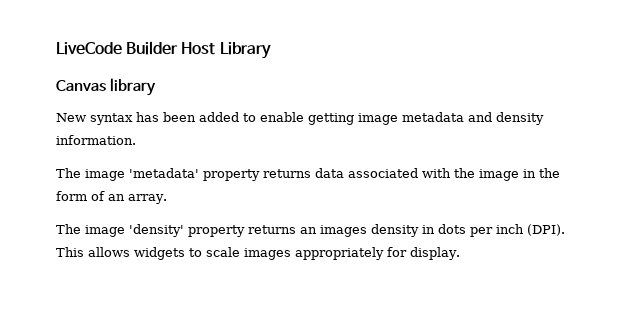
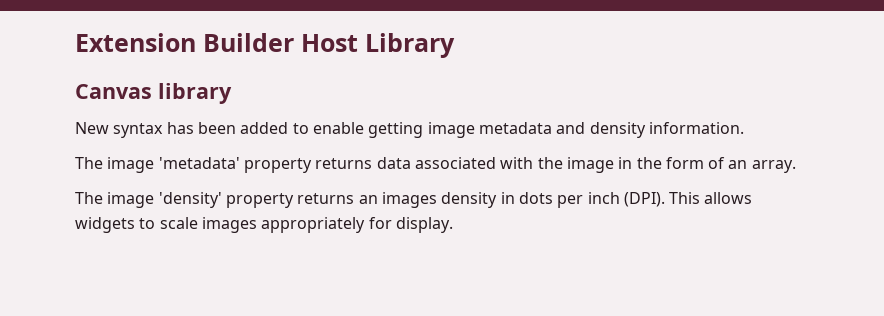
[56,42,122,55] LiveCode -> [75,33,196,52] Extension

